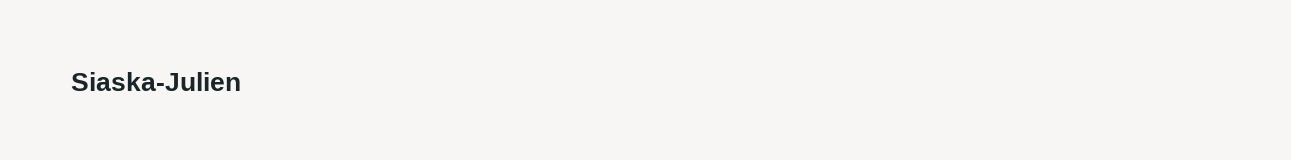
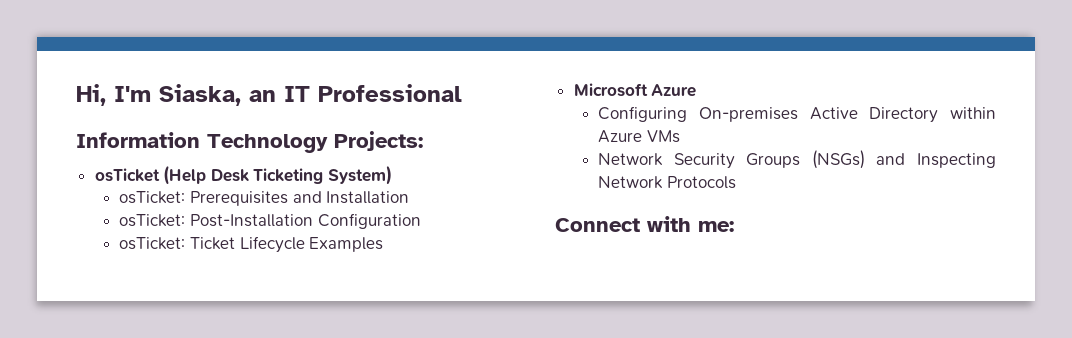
[71,72,241,91] Siaska-Julien -> [76,84,462,106] [76,131,423,153] [94,165,393,185] [119,191,410,206] [119,213,421,229] [119,236,384,253] [573,83,697,97] [598,106,996,123] [598,130,680,143] [598,150,996,169] [598,176,736,189] [555,216,734,232] Hi, I'm Siaska, an IT Professional // Information Technology Projects: // osTicket (Help Desk Ticketing System) // osTicket: Prerequisites and Installation // osTicket: Post-Installation Configuration // osTicket: Ticket Lifecycle Examples // Microsoft Azure // Configuring On-premises Active Directory within Azure VMs // Network Security Groups (NSGs) and Inspecting Network Protocols // Connect with me:

